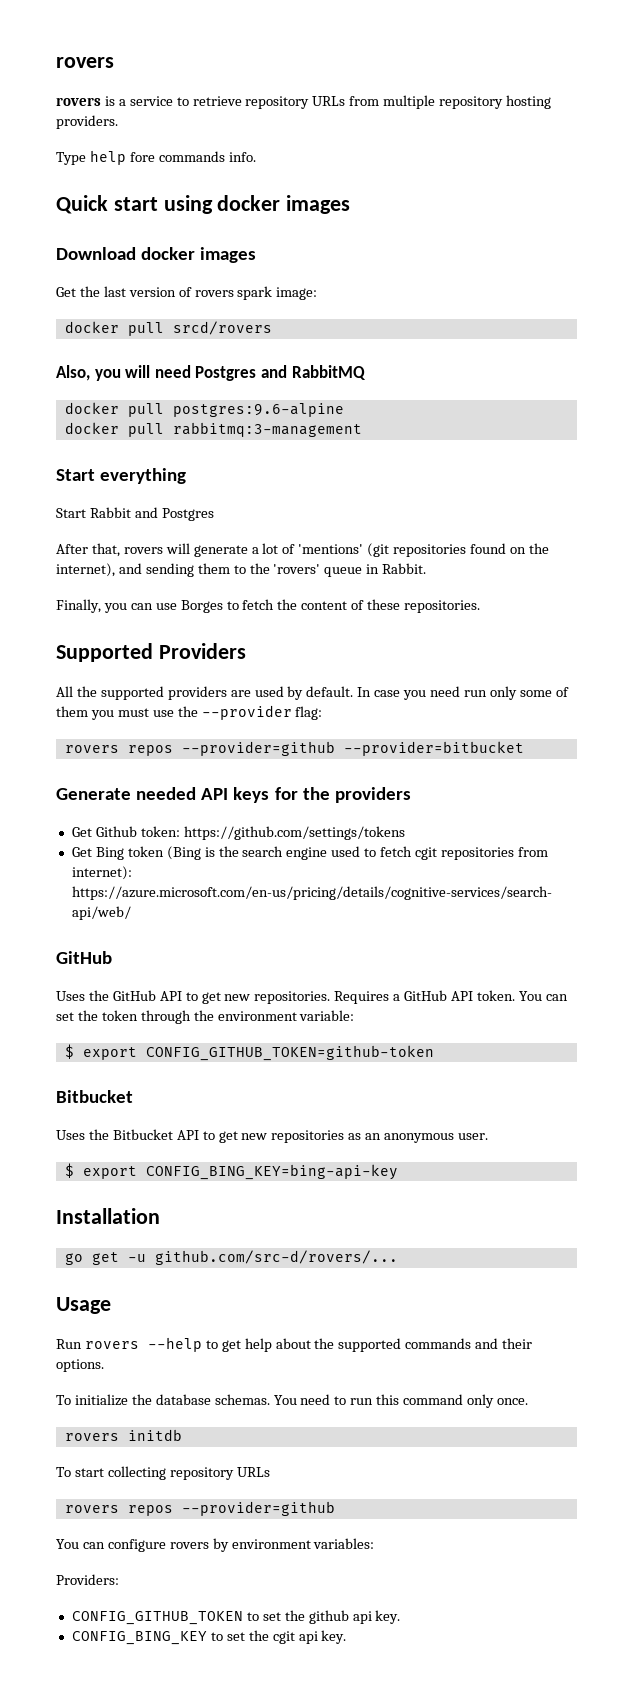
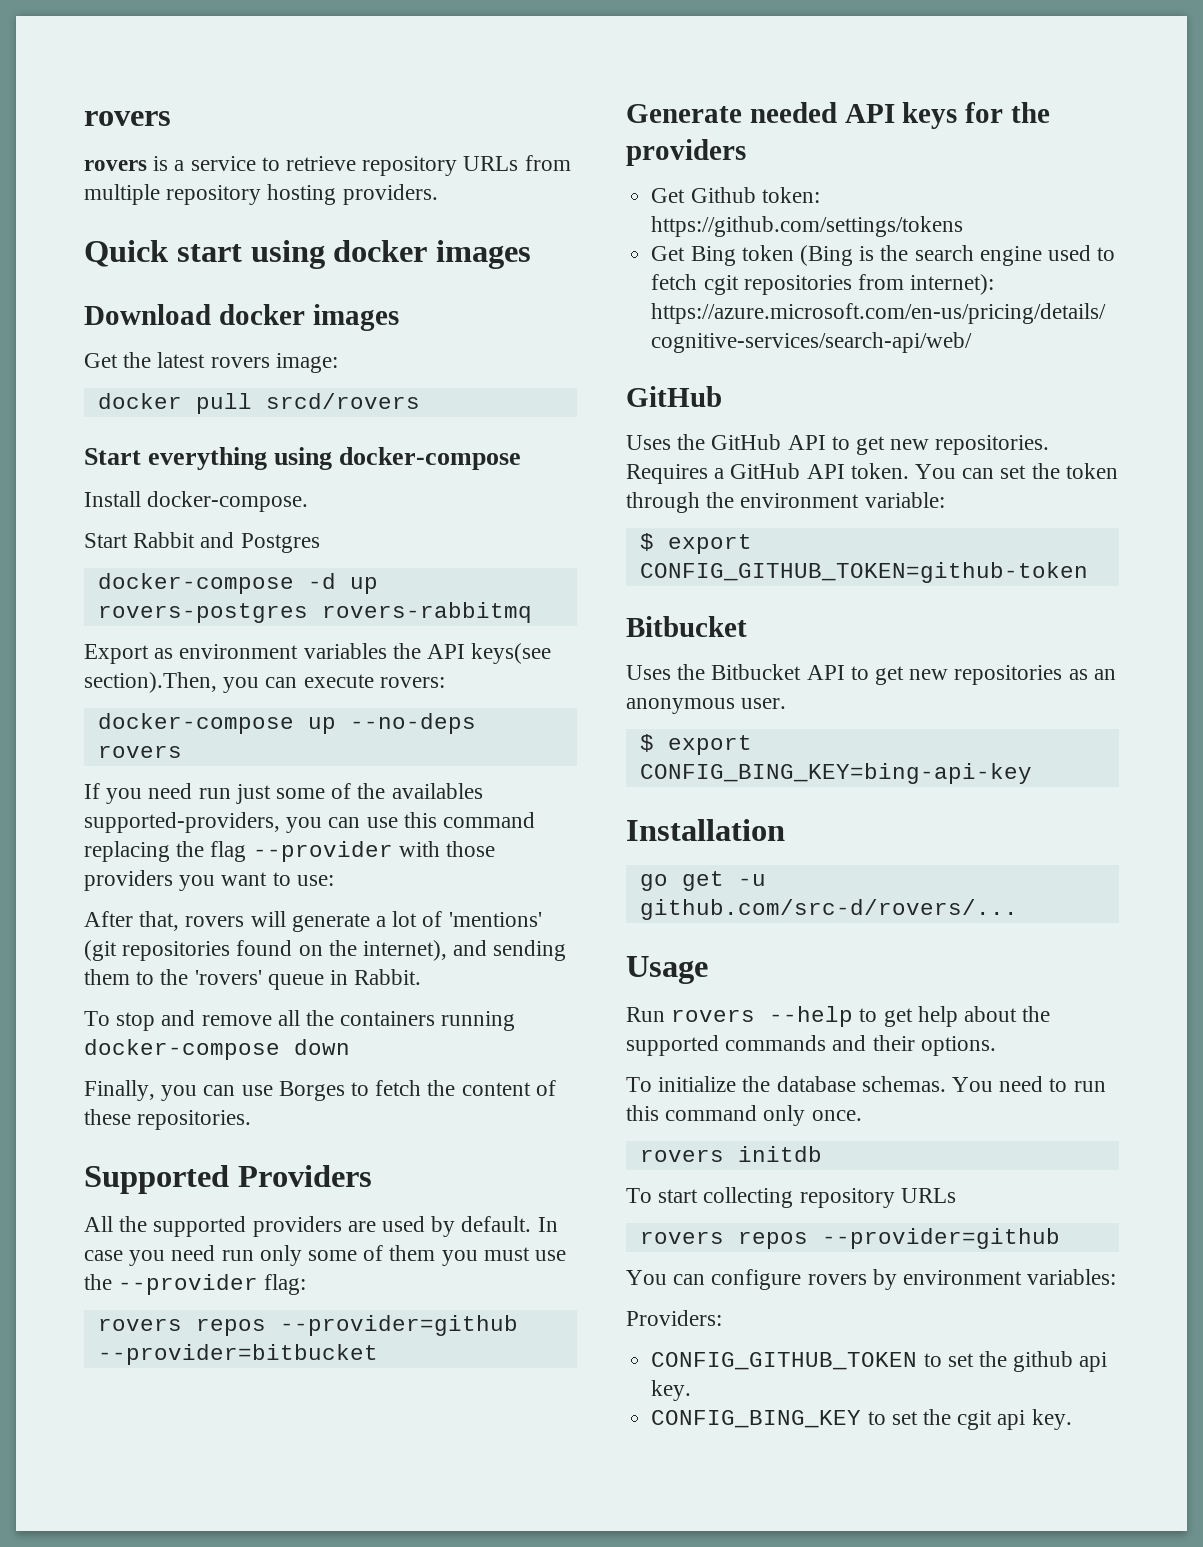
[56,150,256,165] // Type help fore commands info. -> (438, 194) none
[103,286,273,300] last version of rovers spark -> [157,352,270,368] latest rovers
[56,365,366,381] [64,402,344,417] [64,422,362,437] [56,468,187,484] [56,507,214,521] Also, you will need Postgres and RabbitMQ // docker pull postgres:9.6-alpine // docker pull rabbitmq:3-management // Start everything // Start Rabbit and Postgres -> [84,447,522,470] [84,491,309,512] [84,532,320,553] [97,573,378,594] [97,602,532,623] [84,643,552,664] [84,672,445,693] [97,713,476,734] [97,745,182,758] [84,783,483,804] [84,812,536,833] [84,841,496,862] [84,870,334,891] Start everything using docker-compose // Install docker-compose. // Start Rabbit and Postgres // docker-compose -d up rovers-postgres rovers-rabbitmq // Export as environment variables the API keys(see section).Then, you can execute rovers: // docker-compose up --no-deps rovers // If you need run just some of the availables supported-providers, you can use this command replacing the flag --provider with those providers you want to use:
(427, 568) none -> [84,1010,516,1031] [84,1039,350,1060] // To stop and remove all the containers running docker-compose down

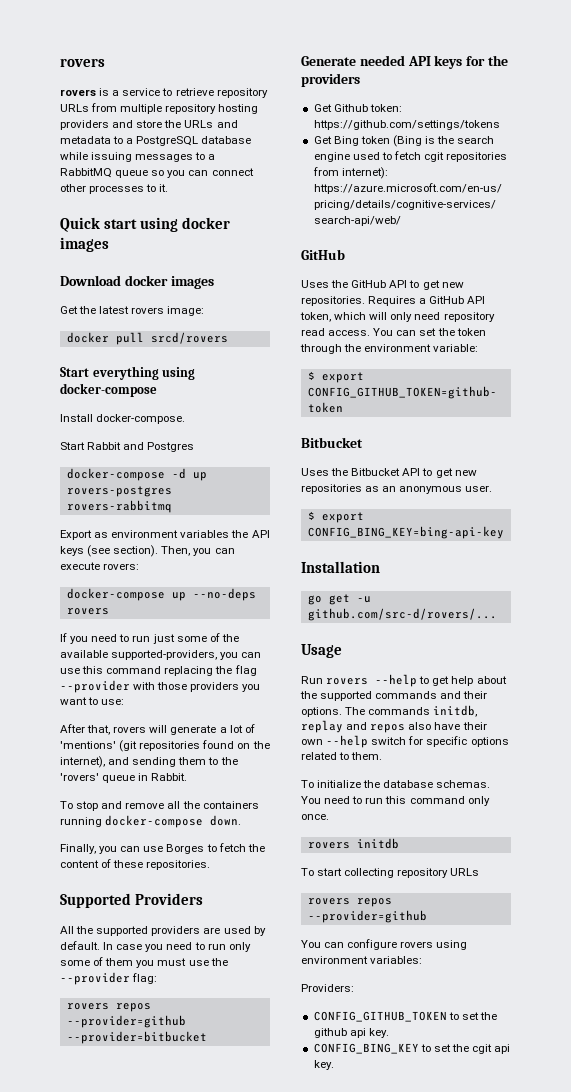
[342,184,438,205] providers. -> [60,120,238,130] [60,136,252,146] [60,152,216,162] [60,168,254,178] [60,184,169,194] providers and store the URLs and metadata to a PostgreSQL database while issuing messages to a RabbitMQ queue so you can connect other processes to it.
[471,643,552,664] [84,672,217,693] keys(see section).Then, -> [60,545,191,557] keys (see section). Then,
(193, 791) none -> [119,634,130,642] to
[391,783,483,799] availables -> [60,650,108,658] available
[294,1039,350,1055] down -> [210,815,242,826] down.
(216, 1253) none -> [194,942,205,950] to
[850,463,909,479] token. -> [300,312,495,322] [301,328,371,336] token, which will only need repository read access.
(996, 1046) none -> [345,705,478,717] [301,720,487,733] [301,735,509,748] [301,752,383,760] The commands initdb, replay and repos also have their own --help switch for specific options related to them.
[872,1269,897,1290] by -> [436,940,468,950] using

